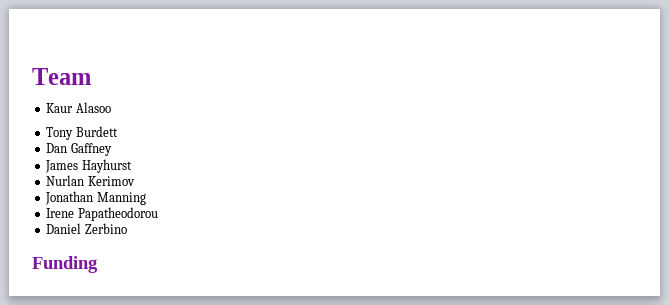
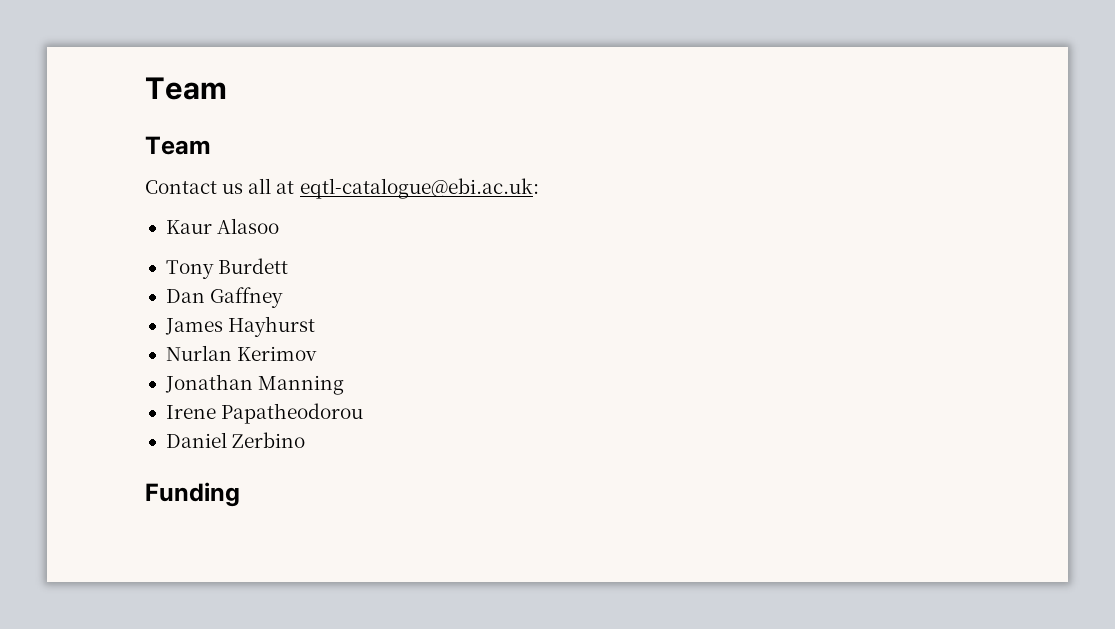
[32,68,91,85] Team -> [145,77,227,100] [145,136,211,155] [145,178,539,199] Team // Team // Contact us all at eqtl-catalogue@ebi.ac.uk:

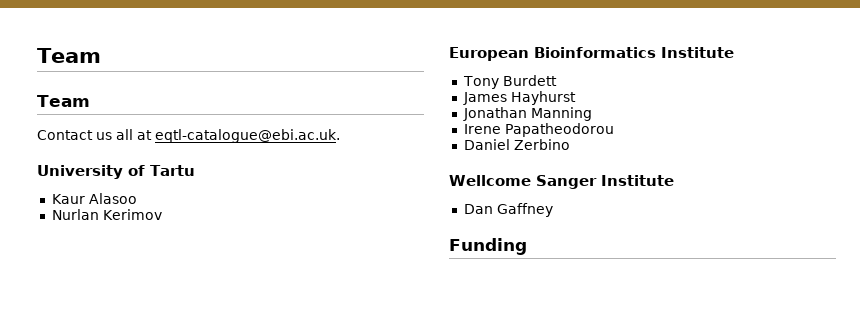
[299,178,539,199] [165,218,280,234] eqtl-catalogue@ebi.ac.uk: // Kaur Alasoo -> [155,129,340,143] [37,165,195,179] [51,193,137,204] [51,209,162,220] [449,47,734,61] eqtl-catalogue@ebi.ac.uk. // University of Tartu // Kaur Alasoo // Nurlan Kerimov // European Bioinformatics Institute
[165,287,284,308] // Dan Gaffney -> (557, 80) none
[165,345,318,361] // Nurlan Kerimov -> (576, 98) none
(306, 440) none -> [449,175,674,189] [463,203,553,217] // Wellcome Sanger Institute // Dan Gaffney

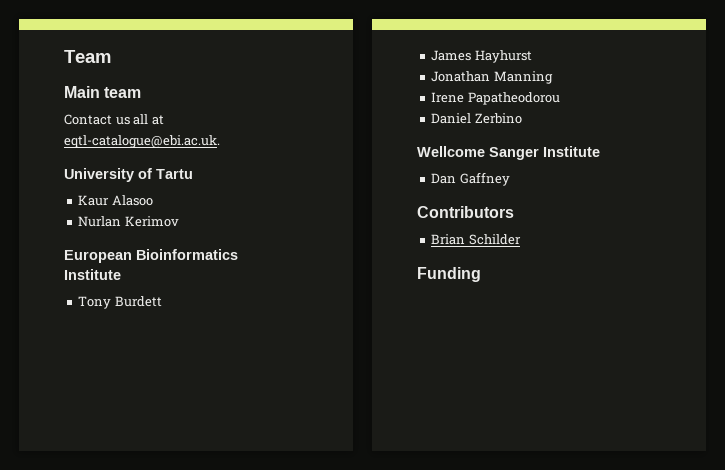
[37,48,101,63] [37,95,90,107] Team // Team -> [64,50,111,63] [64,86,142,98] Team // Main team
(553, 210) none -> [417,206,514,218] [431,234,521,245] // Contributors // Brian Schilder

